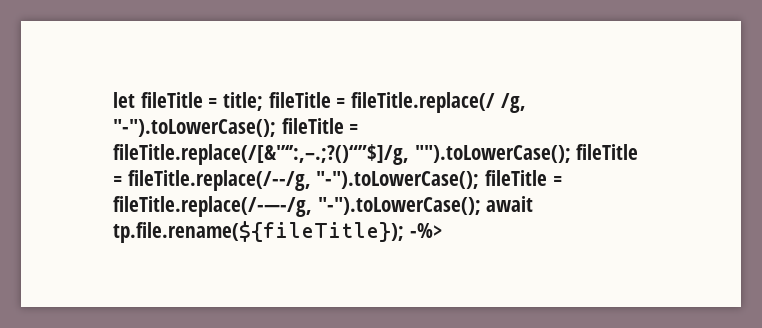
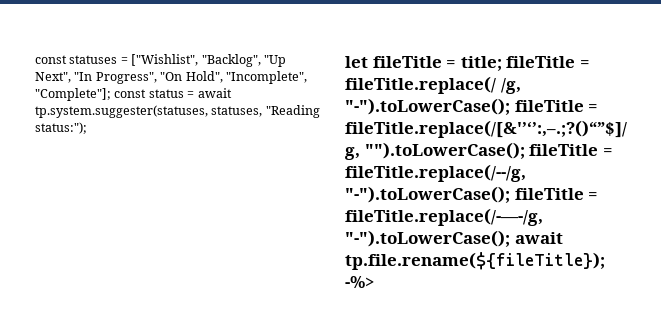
(113, 100) none -> [35,54,286,67] [35,71,307,84] [35,88,232,101] [35,105,320,118] [35,122,87,134] const statuses = ["Wishlist", "Backlog", "Up Next", "In Progress", "On Hold", "Incomplete", "Complete"]; const status = await tp.system.suggester(statuses, statuses, "Reading status:"); //

